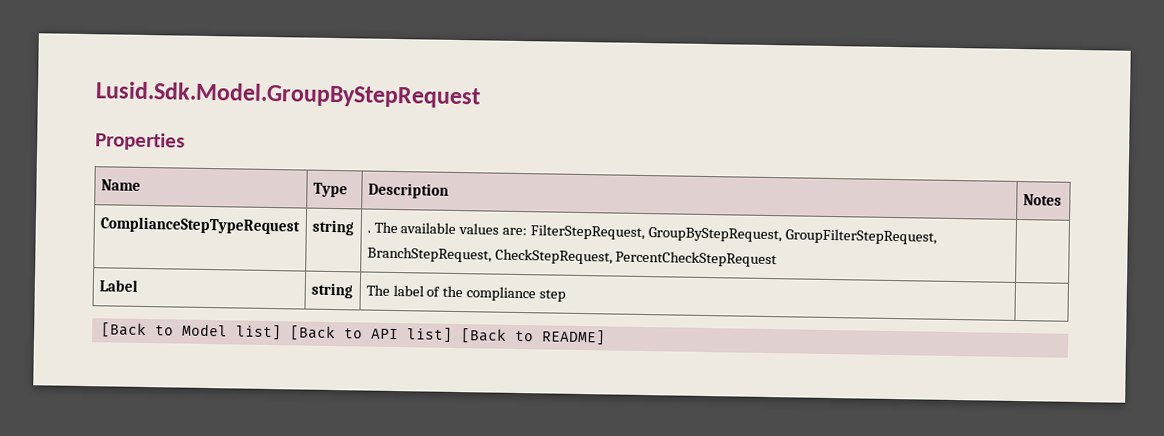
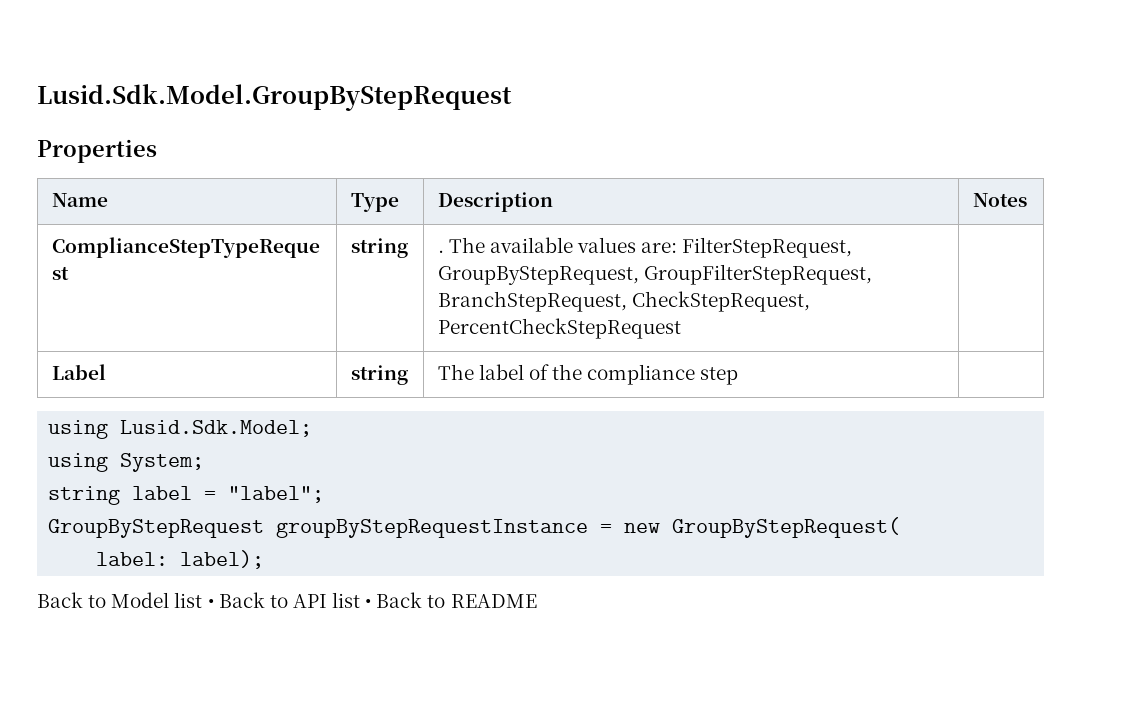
[100,322,606,346] [Back to Model list] [Back to API list] [Back to README] -> [48,420,313,439] [48,453,205,472] [48,486,325,505] [48,517,901,538] [96,550,265,569] [37,592,537,608] using Lusid.Sdk.Model; // using System; // string label = "label"; // GroupByStepRequest groupByStepRequestInstance = new GroupByStepRequest( // label: label); // Back to Model list • Back to API list • Back to README

